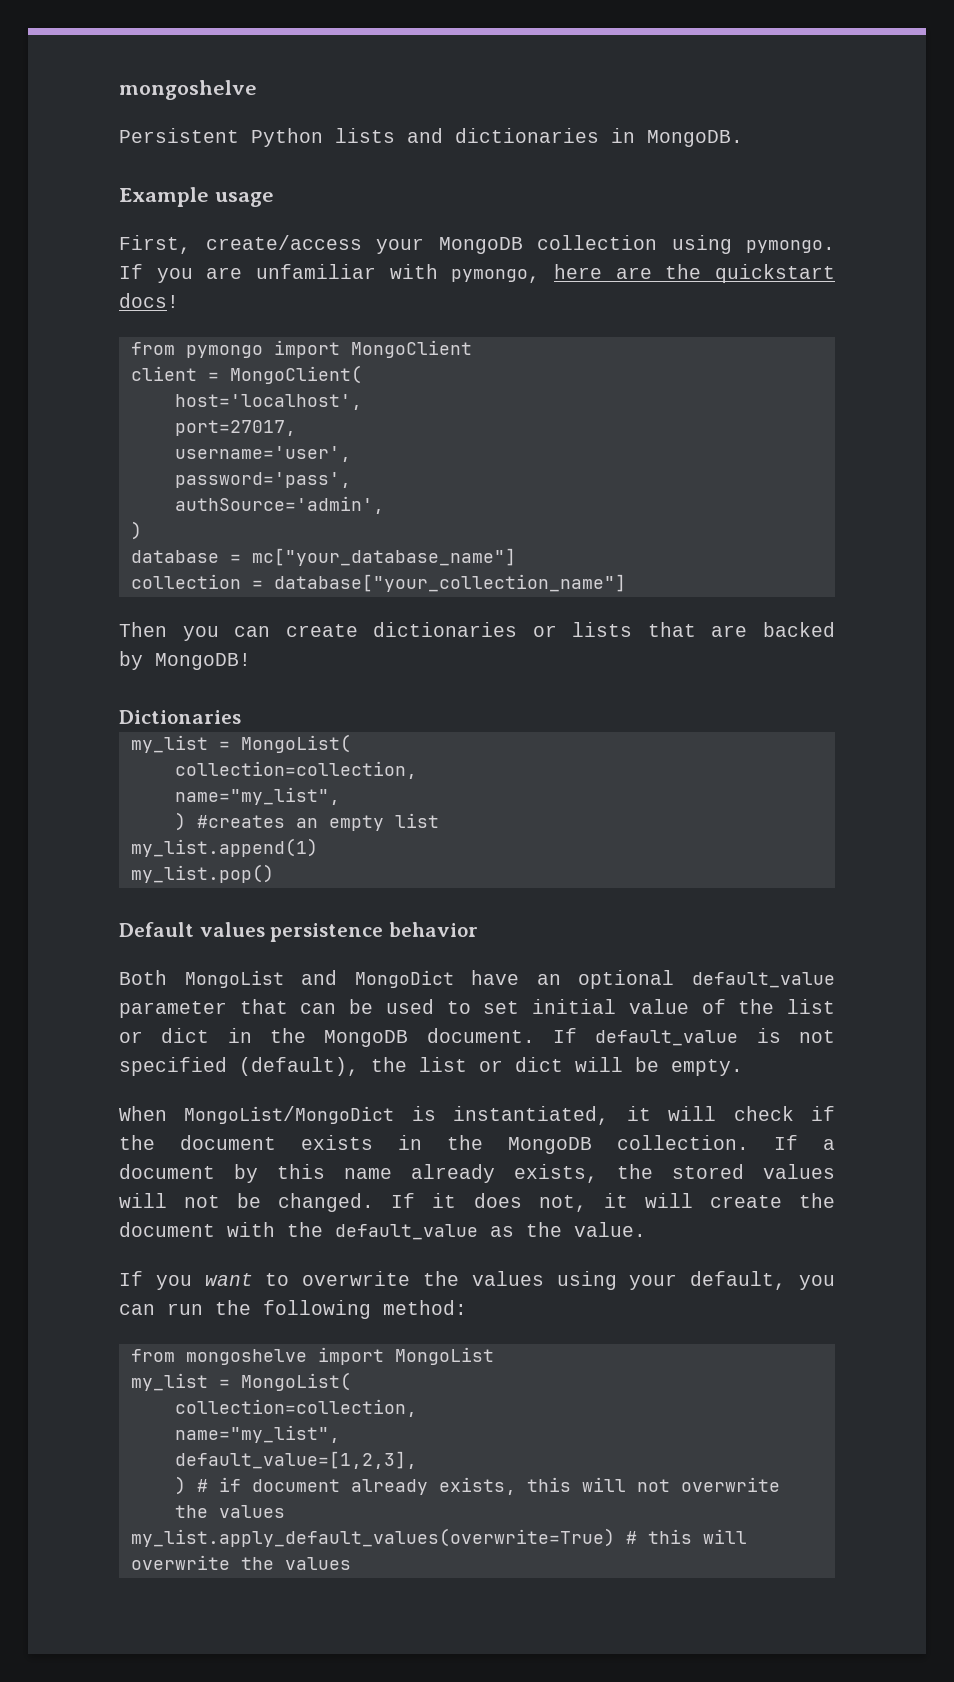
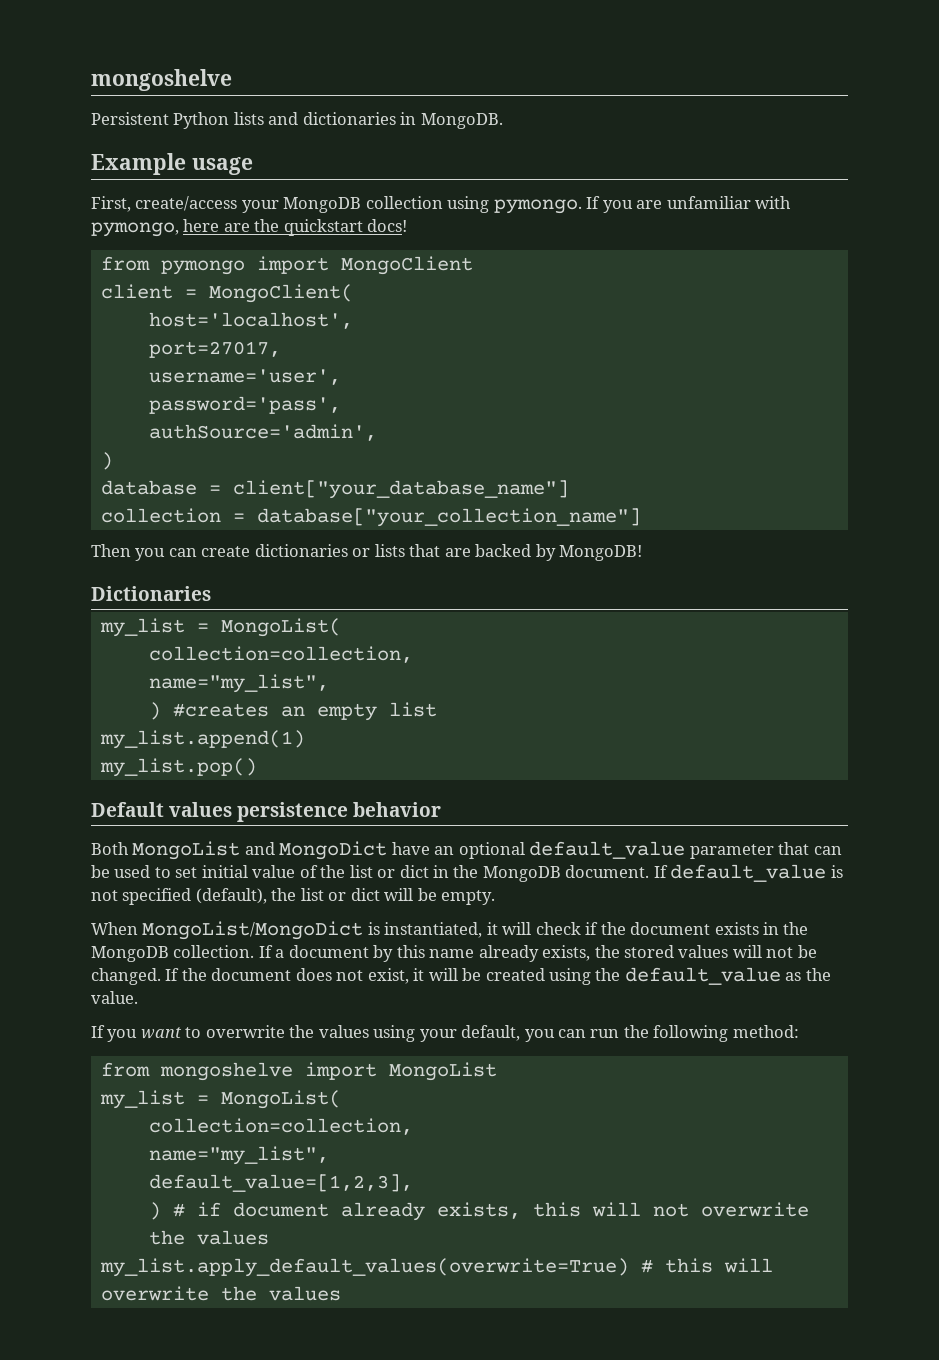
[251,548,516,566] mc["your_database_name"] -> [232,480,569,499] client["your_database_name"]
[432,1193,835,1212] [119,1222,275,1237] it does not, it will create the document with -> [181,968,592,985] the document does not exist, it will be created using

